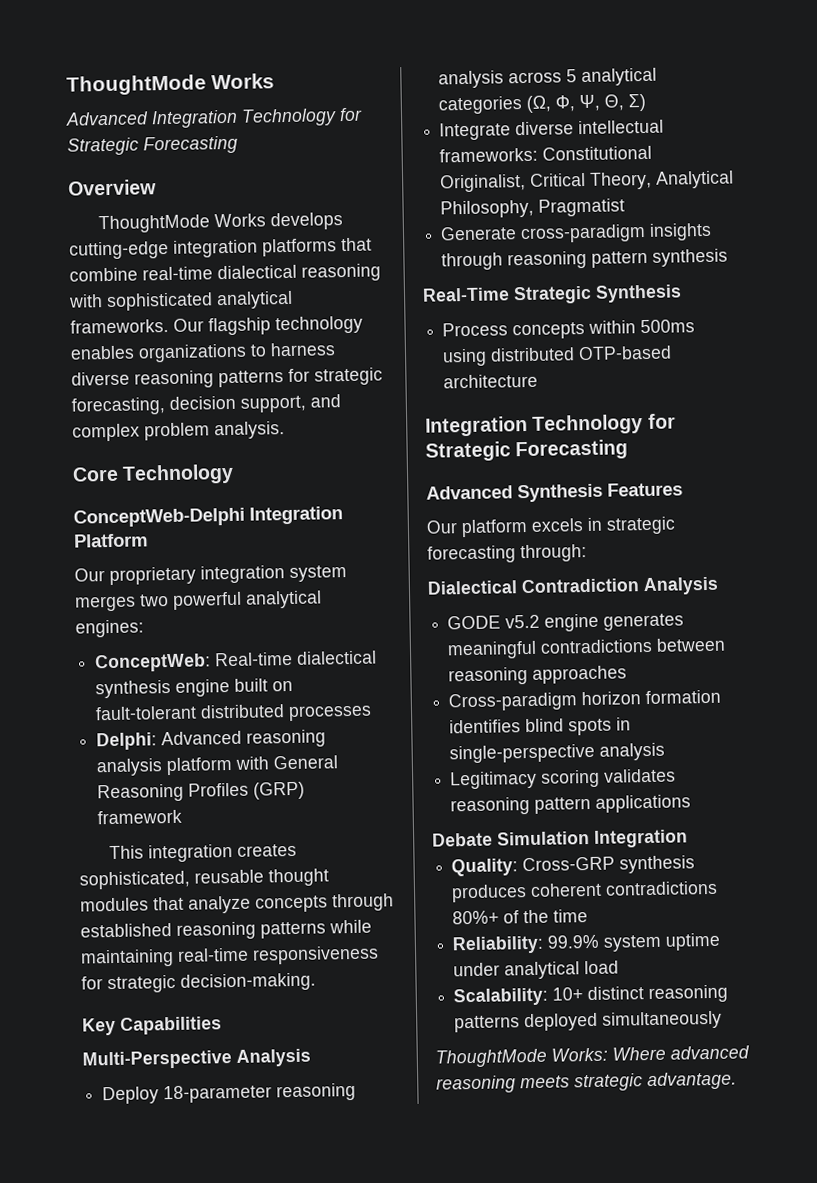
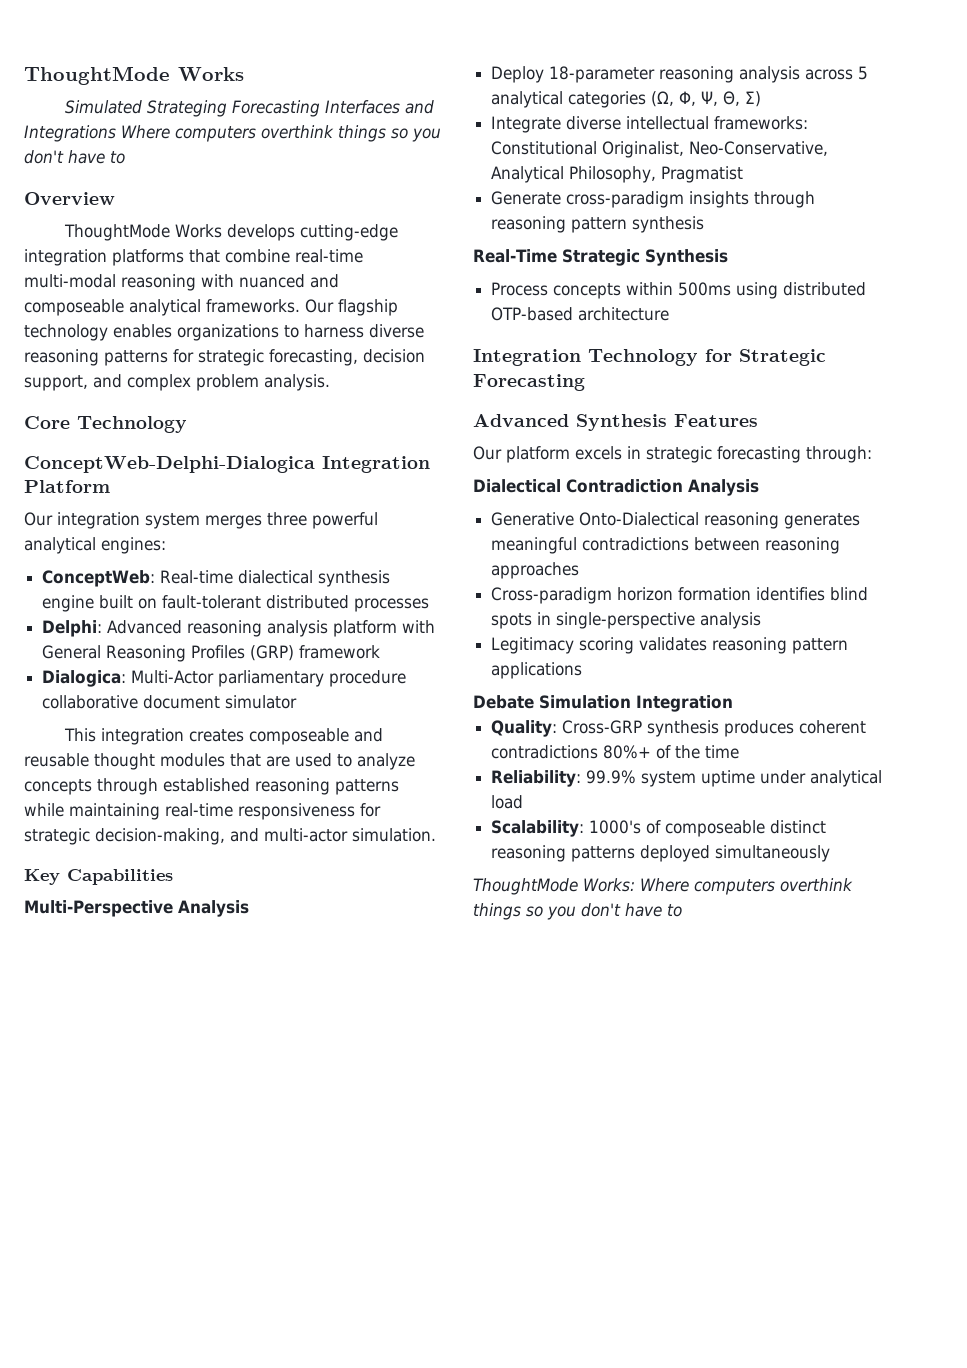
[65,107,363,129] [67,135,238,156] Advanced Integration Technology for Strategic Forecasting -> [65,100,435,117] [24,125,441,142] [24,150,125,164] Simulated Strateging Forecasting Interfaces and Integrations Where computers overthink things so you don't have to
[217,264,297,280] dialectical -> [24,274,116,288] multi-modal
[106,292,213,312] sophisticated -> [239,274,339,288] [24,299,124,316] nuanced and composeable
[73,507,245,528] ConceptWeb-Delphi -> [24,456,315,473] ConceptWeb-Delphi-Dialogica
[109,566,196,586] proprietary -> (53, 519) none
[140,594,169,607] two -> [267,512,307,526] three
(183, 817) none -> [42,670,407,687] [42,695,298,709] // Dialogica: Multi-Actor parliamentary procedure collaborative document simulator
[79,870,190,890] sophisticated, -> [249,728,384,745] composeable and
(184, 903) none -> [266,753,352,767] are used to
[180,972,316,992] decision-making. -> [95,828,436,845] decision-making, and multi-actor simulation.
[530,171,653,190] Critical Theory, -> [689,141,829,156] Neo-Conservative,
[447,613,600,632] GODE v5.2 engine -> [491,512,780,529] Generative Onto-Dialectical reasoning
[552,987,584,1001] 10+ -> [589,820,766,837] 1000's of composeable
[670,1045,750,1060] [436,1071,737,1094] advanced reasoning meets strategic advantage. -> [694,878,853,895] [473,903,682,920] computers overthink things so you don't have to

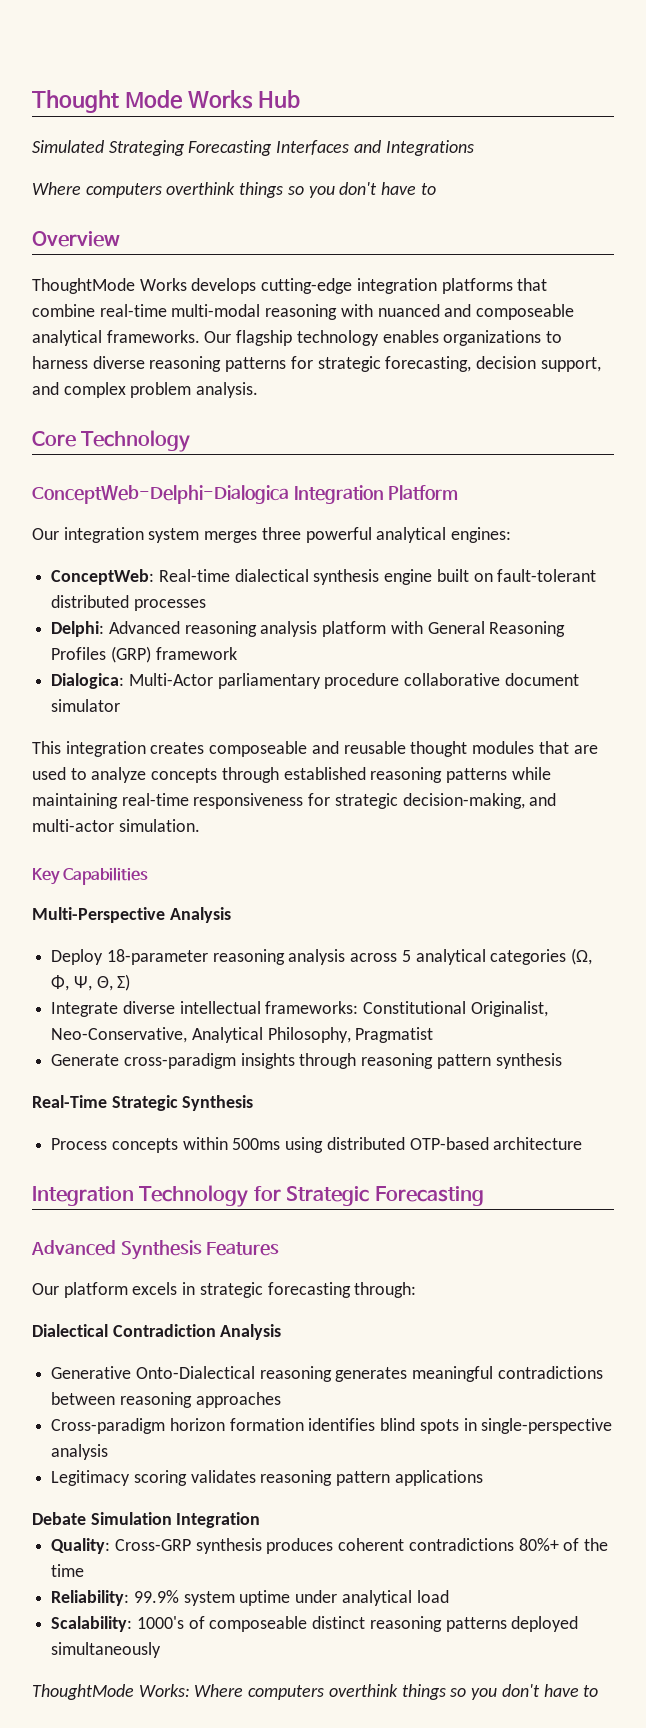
[24,66,244,85] ThoughtMode Works -> [32,90,300,113] Thought Mode Works Hub
(116, 133) none -> (474, 148) //

